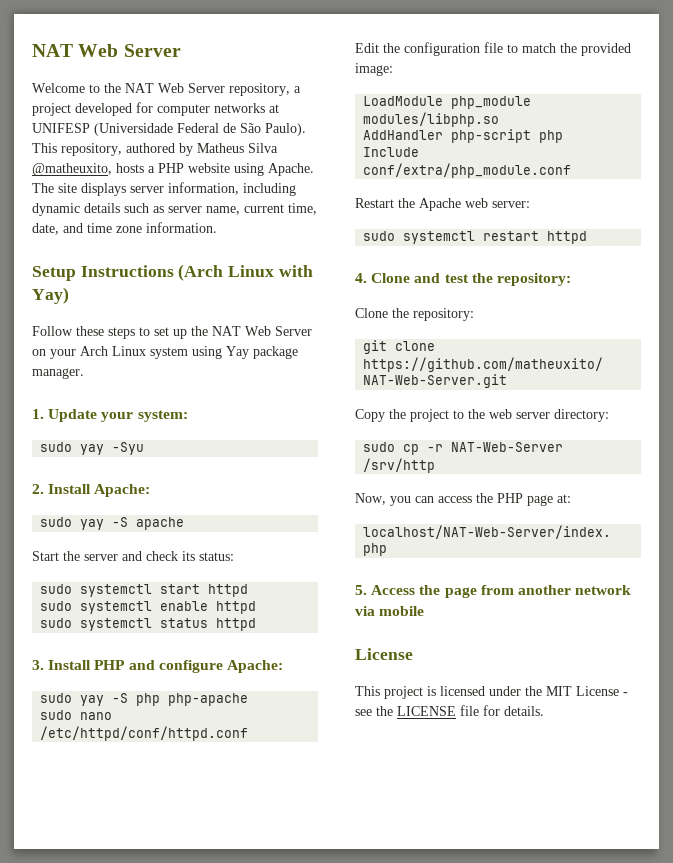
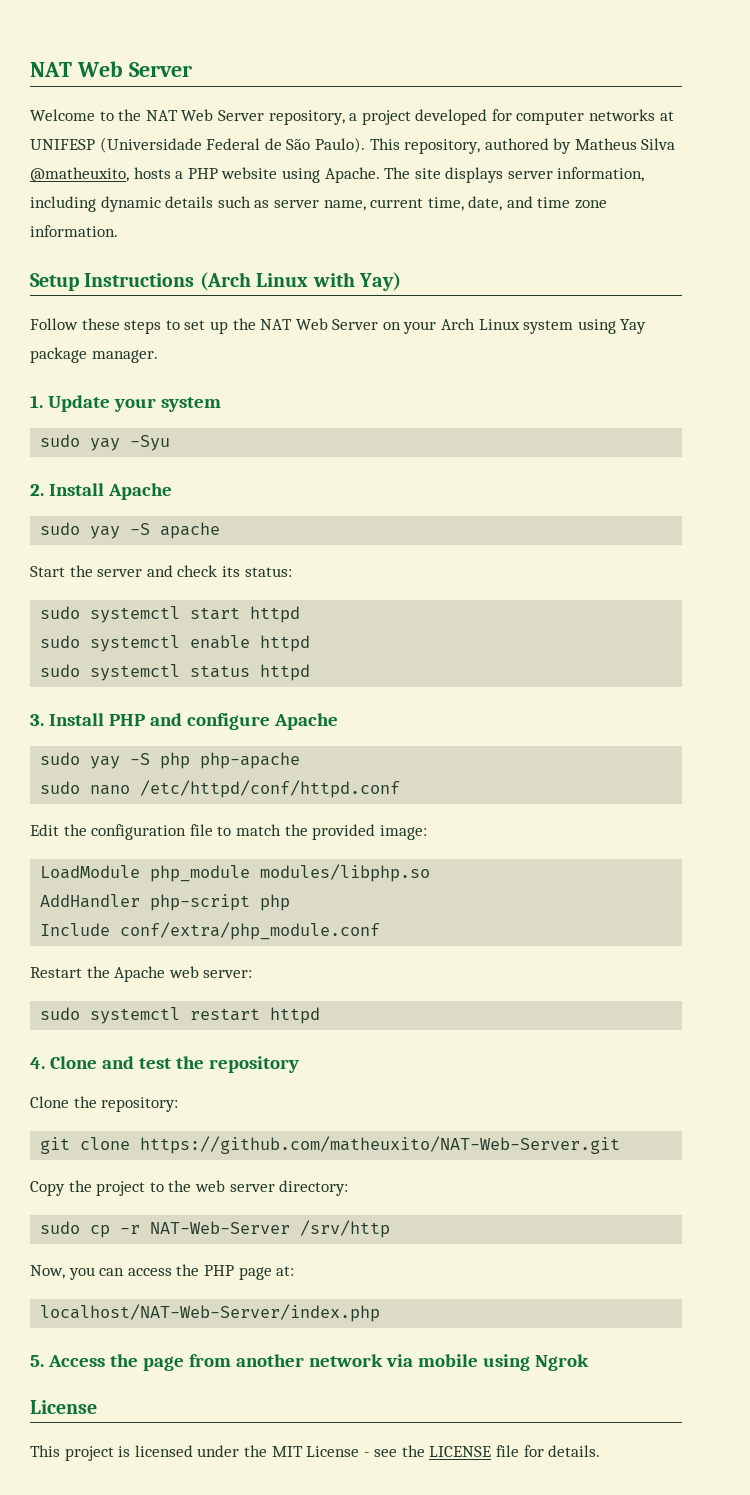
[137,410,188,422] system: -> [160,397,221,412] system
[94,484,151,497] Apache: -> [107,483,172,500] Apache
[226,660,283,673] Apache: -> [273,713,338,730] Apache
[496,273,571,286] repository: -> [208,1056,299,1073] repository
(425, 611) none -> [482,1354,589,1371] using Ngrok

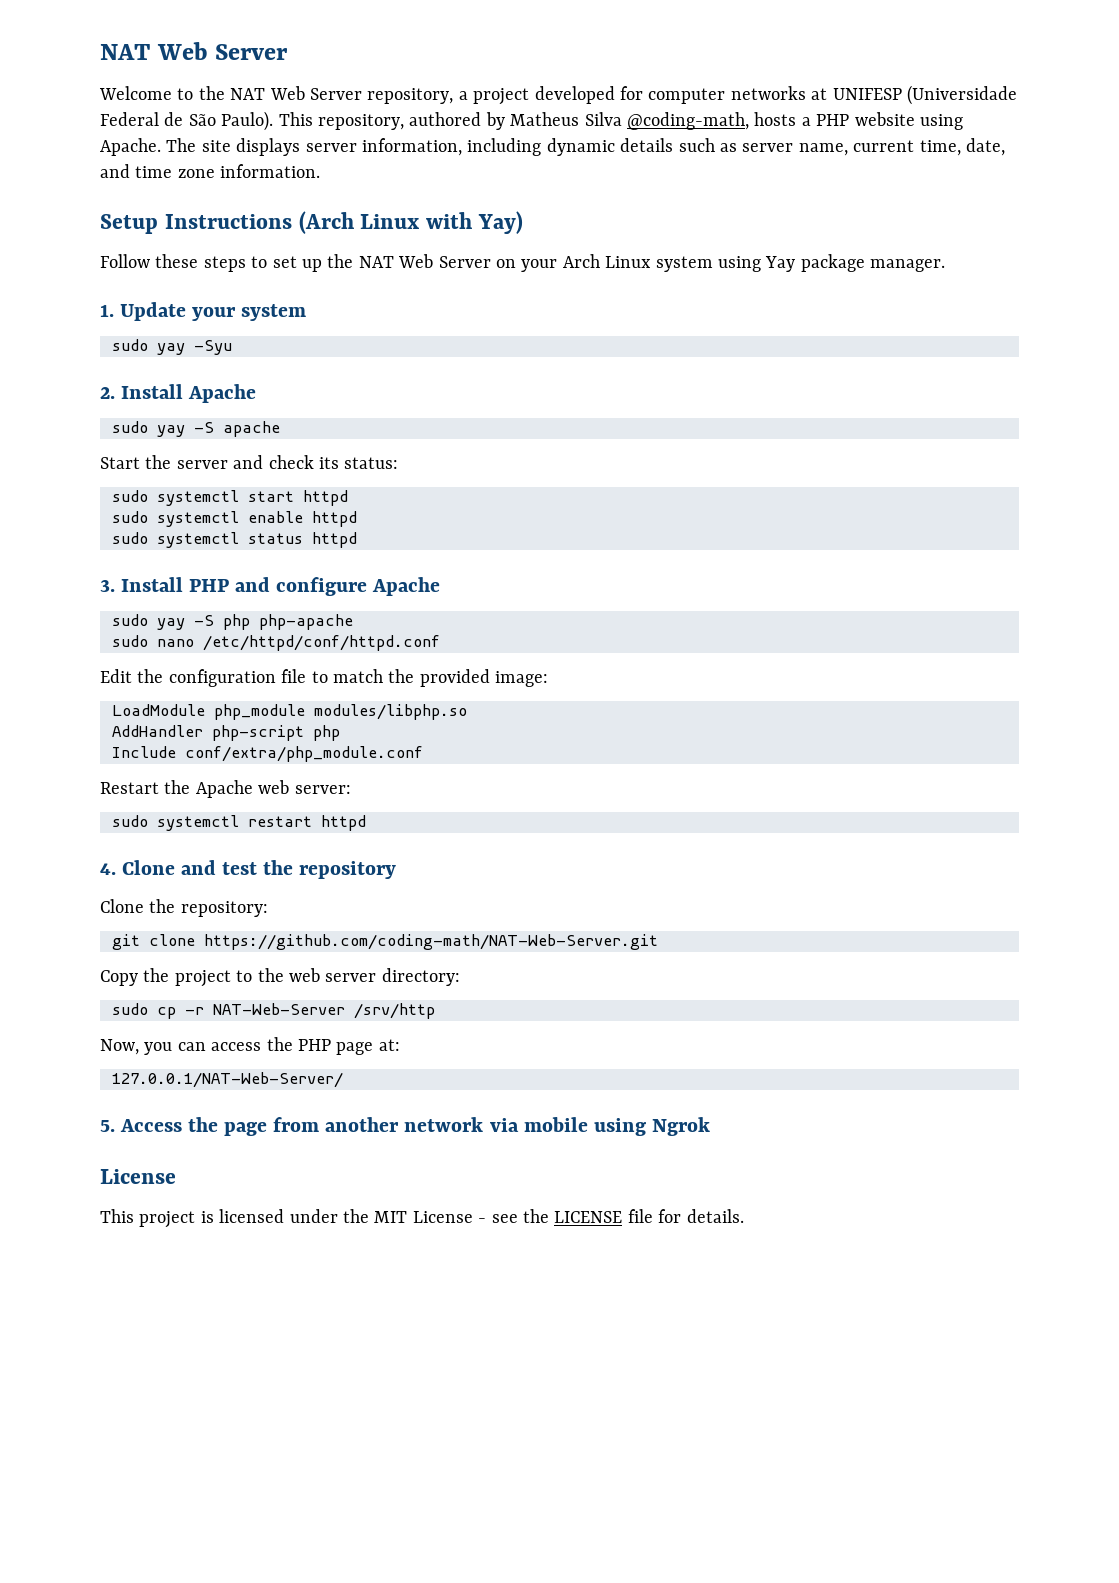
[30,167,129,182] @matheuxito, -> [626,112,749,130] @coding-math,
[140,1136,621,1154] https://github.com/matheuxito/NAT-Web-Server.git -> [204,934,658,950] https://github.com/coding-math/NAT-Web-Server.git
[40,1304,381,1322] localhost/NAT-Web-Server/index.php -> [112,1072,343,1088] 127.0.0.1/NAT-Web-Server/

